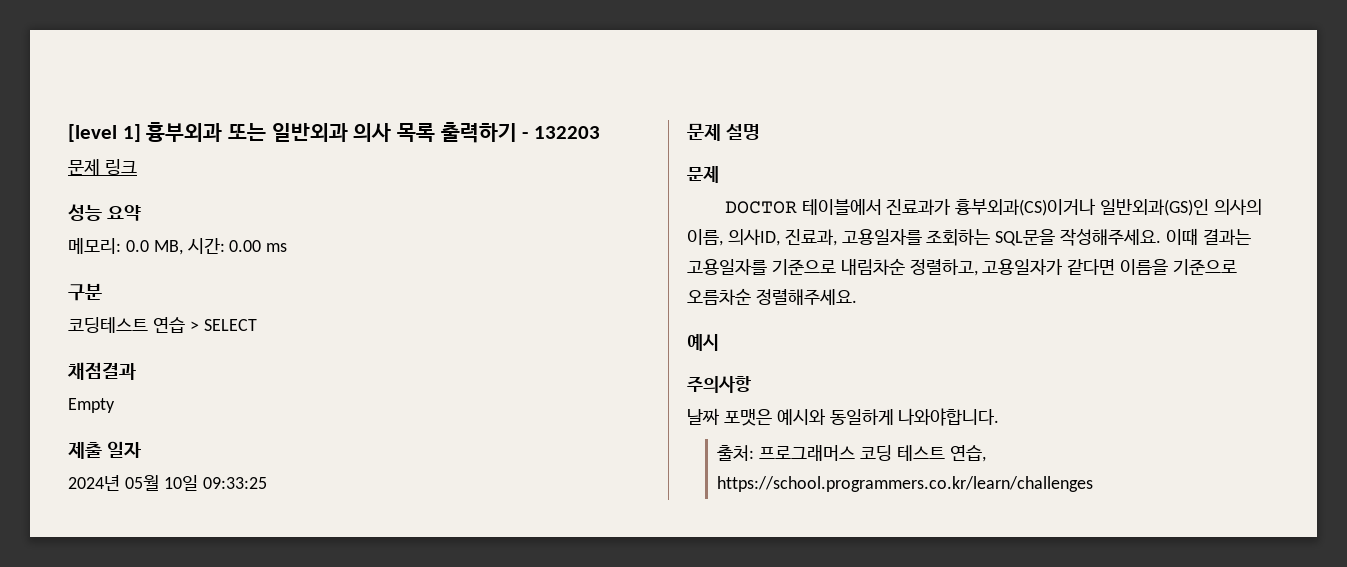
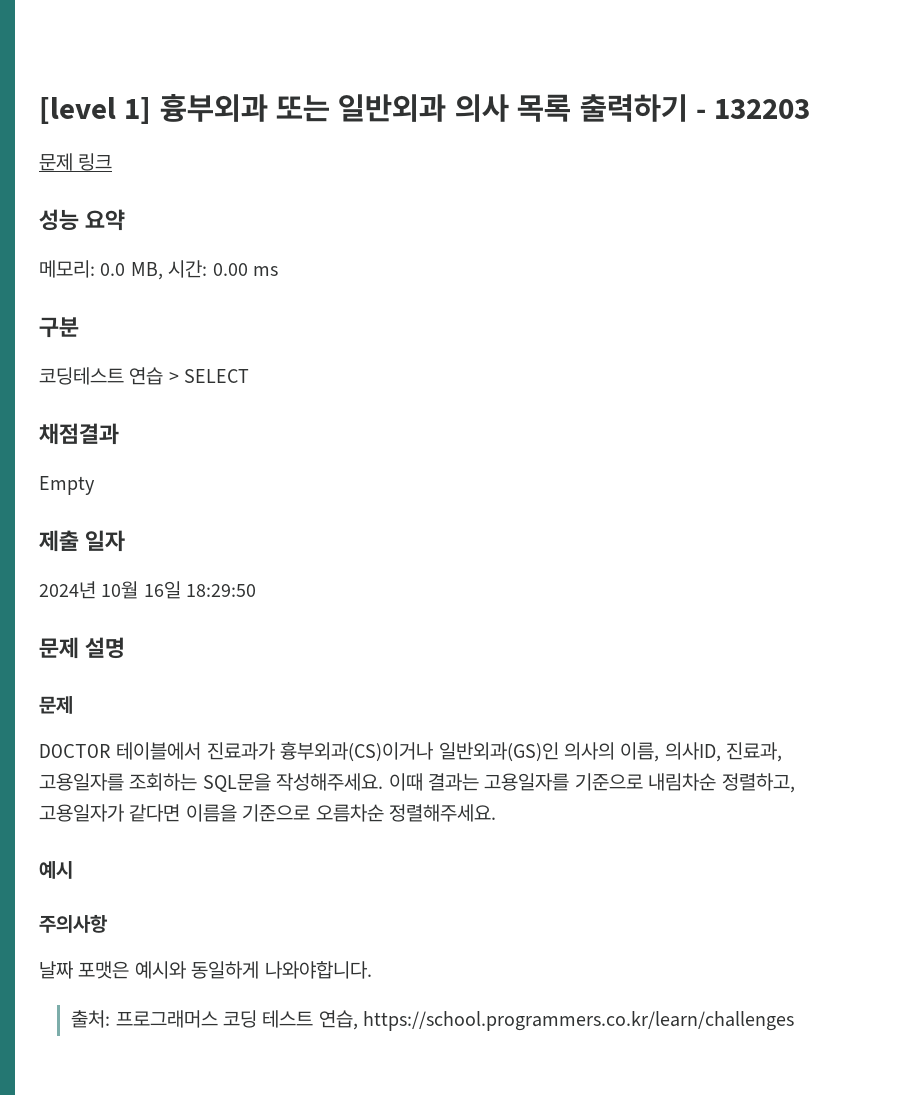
[124,475,267,491] 05월 10일 09:33:25 -> [101,581,257,599] 10월 16일 18:29:50

